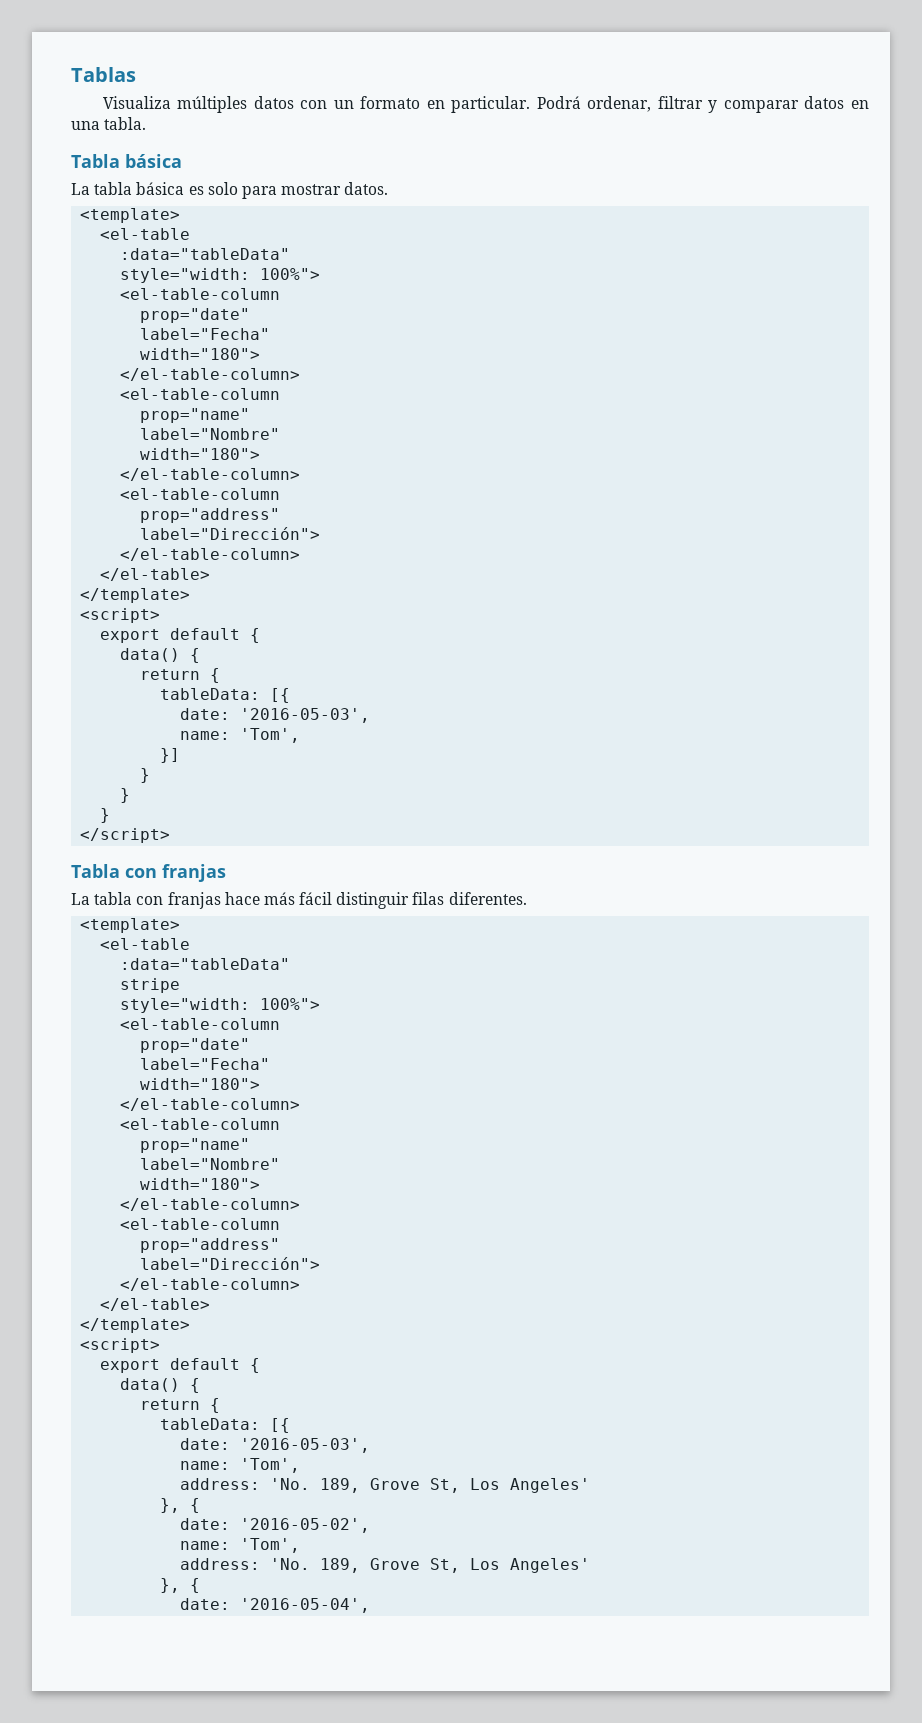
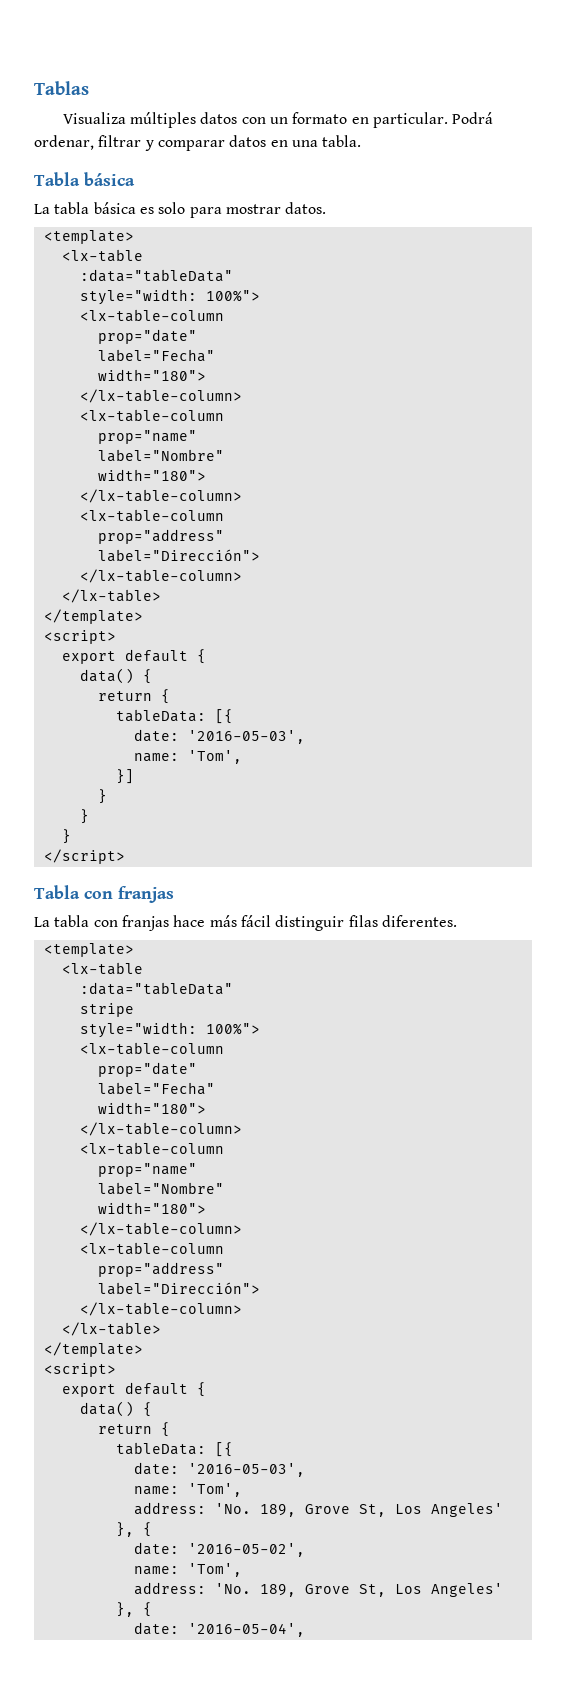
[100,228,191,240] <el-table -> [61,249,143,262] <lx-table
[120,288,281,300] [140,308,251,323] [140,328,271,340] [140,348,261,360] [120,368,301,381] [120,388,281,400] [140,408,251,423] [140,428,281,440] [140,448,261,460] [120,468,301,481] [120,488,281,500] [140,508,281,523] [140,527,321,540] [120,548,301,561] [100,568,211,581] <el-table-column // prop="date" // label="Fecha" // width="180"> // </el-table-column> // <el-table-column // prop="name" // label="Nombre" // width="180"> // </el-table-column> // <el-table-column // prop="address" // label="Dirección"> // </el-table-column> // </el-table> -> [79,309,224,322] [97,329,197,344] [97,349,215,362] [97,369,206,381] [79,389,242,403] [79,409,224,422] [97,430,197,444] [97,449,224,462] [97,469,206,481] [79,489,242,503] [79,509,224,522] [97,529,224,544] [97,549,260,562] [79,569,242,583] [61,589,161,603] <lx-table-column // prop="date" // label="Fecha" // width="180"> // </lx-table-column> // <lx-table-column // prop="name" // label="Nombre" // width="180"> // </lx-table-column> // <lx-table-column // prop="address" // label="Dirección"> // </lx-table-column> // </lx-table>
[100,938,191,950] <el-table -> [61,962,143,975] <lx-table
[120,1018,281,1030] [140,1038,251,1053] [140,1058,271,1070] [140,1078,261,1090] [120,1098,301,1111] [120,1118,281,1130] [140,1138,251,1153] [140,1158,281,1170] [140,1178,261,1190] [120,1198,301,1211] [120,1218,281,1230] [140,1238,281,1253] [140,1257,321,1270] [120,1278,301,1291] [100,1298,211,1311] <el-table-column // prop="date" // label="Fecha" // width="180"> // </el-table-column> // <el-table-column // prop="name" // label="Nombre" // width="180"> // </el-table-column> // <el-table-column // prop="address" // label="Dirección"> // </el-table-column> // </el-table> -> [79,1042,224,1055] [97,1062,197,1077] [97,1082,215,1095] [97,1102,206,1114] [79,1122,242,1136] [79,1142,224,1155] [97,1163,197,1177] [97,1182,224,1195] [97,1202,206,1214] [79,1222,242,1236] [79,1242,224,1255] [97,1262,224,1277] [97,1282,260,1295] [79,1302,242,1316] [61,1322,161,1336] <lx-table-column // prop="date" // label="Fecha" // width="180"> // </lx-table-column> // <lx-table-column // prop="name" // label="Nombre" // width="180"> // </lx-table-column> // <lx-table-column // prop="address" // label="Dirección"> // </lx-table-column> // </lx-table>

